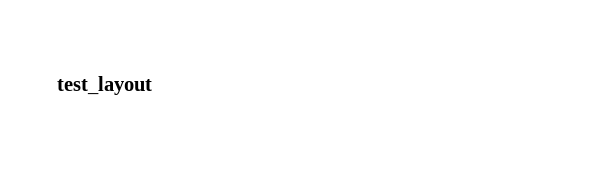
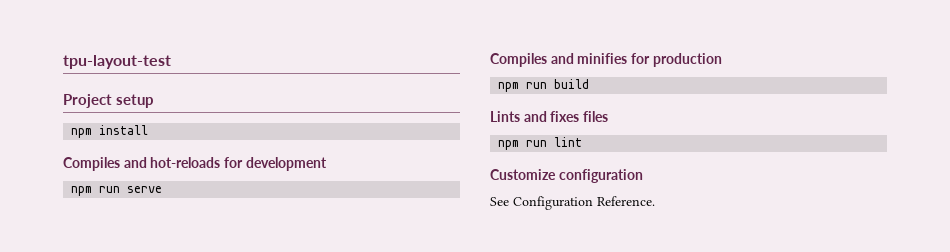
[57,76,152,95] test_layout -> [63,55,171,69] [63,94,154,108] [71,125,149,138] [63,157,327,171] [71,186,163,196] [490,53,722,67] [498,79,590,92] [490,111,608,122] [498,137,583,150] [490,169,643,183] [490,196,655,210] tpu-layout-test // Project setup // npm install // Compiles and hot-reloads for development // npm run serve // Compiles and minifies for production // npm run build // Lints and fixes files // npm run lint // Customize configuration // See Configuration Reference.

